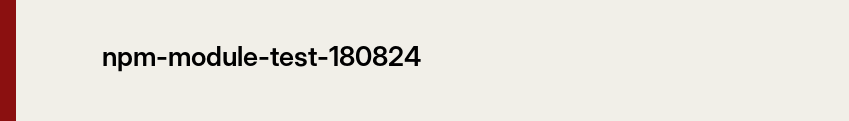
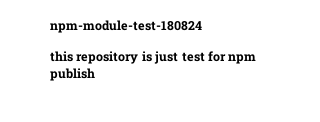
(421, 59) none -> [50,51,257,64] [50,68,95,81] // this repository is just test for npm publish

